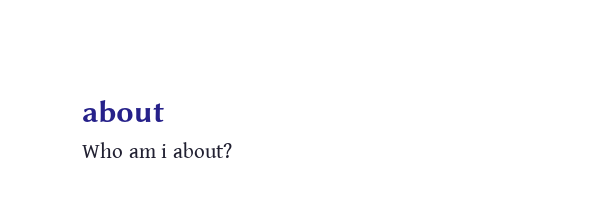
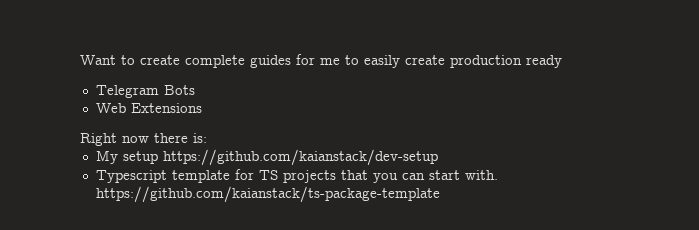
[82,100,164,123] [82,142,233,158] about // Who am i about? -> [80,54,562,68] [95,85,195,98] [95,103,202,113] [80,133,207,146] [95,149,438,166] [95,169,498,183] [95,186,440,203] Want to create complete guides for me to easily create production ready // Telegram Bots // Web Extensions // Right now there is: // My setup https://github.com/kaianstack/dev-setup // Typescript template for TS projects that you can start with. https://github.com/kaianstack/ts-package-template

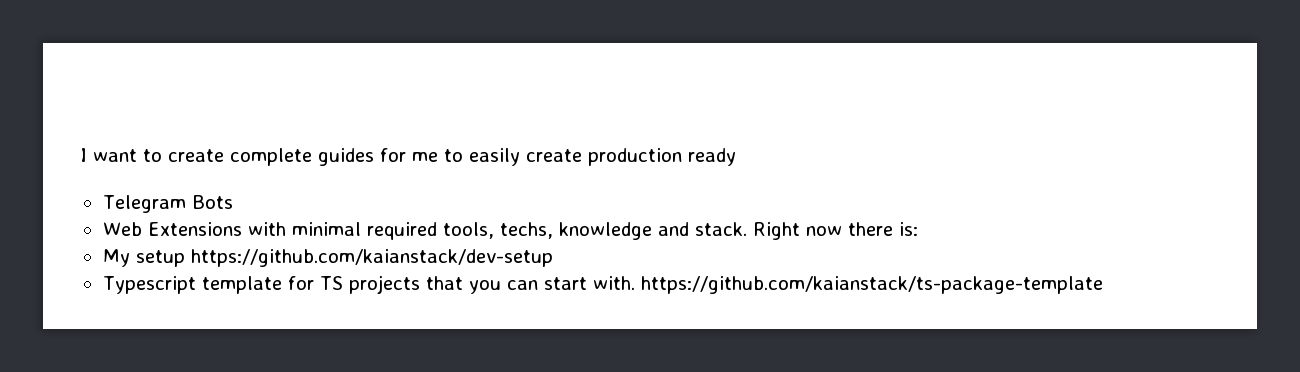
[80,55,116,65] Want -> [80,148,137,162] I want
(202, 108) // -> [247,222,747,240] with minimal required tools, techs, knowledge and stack.

